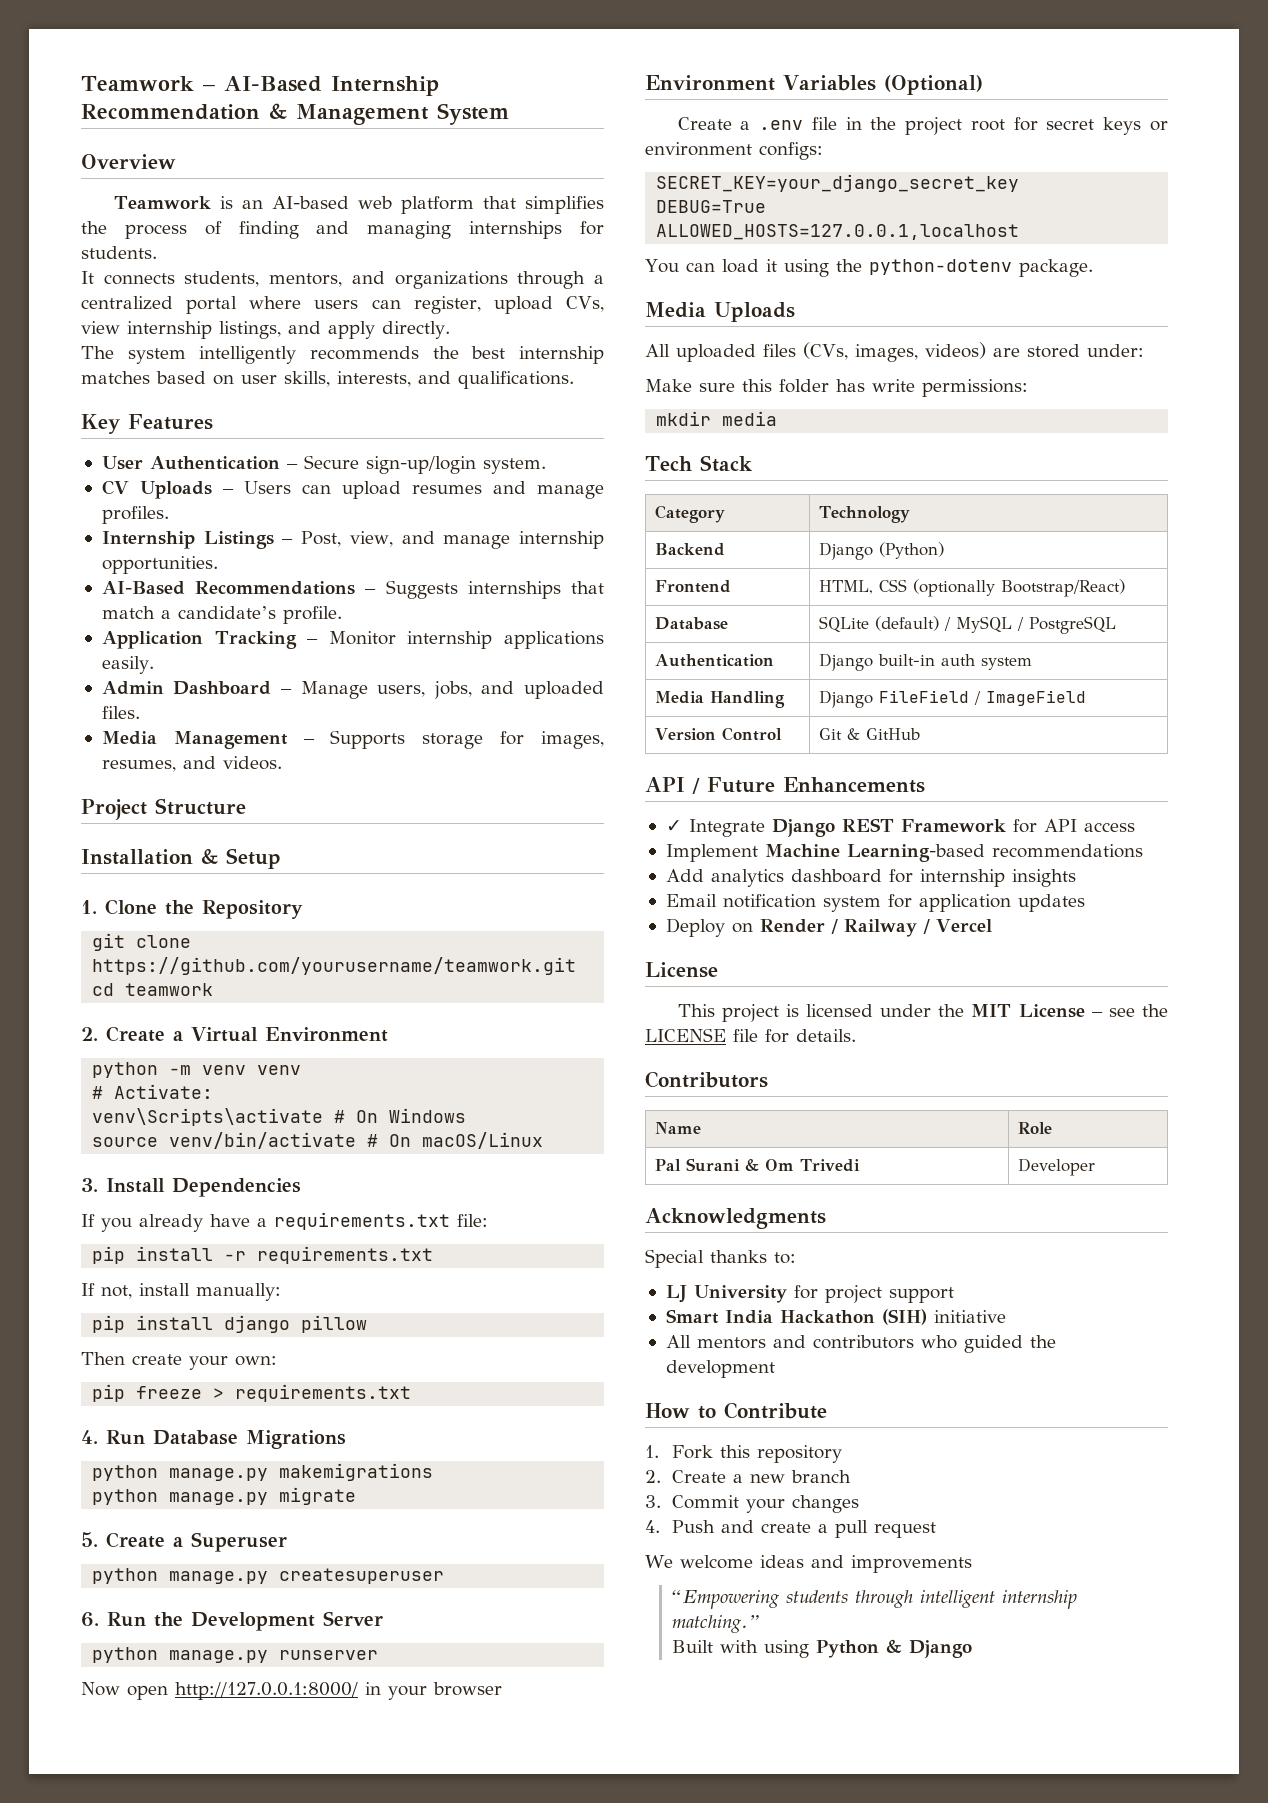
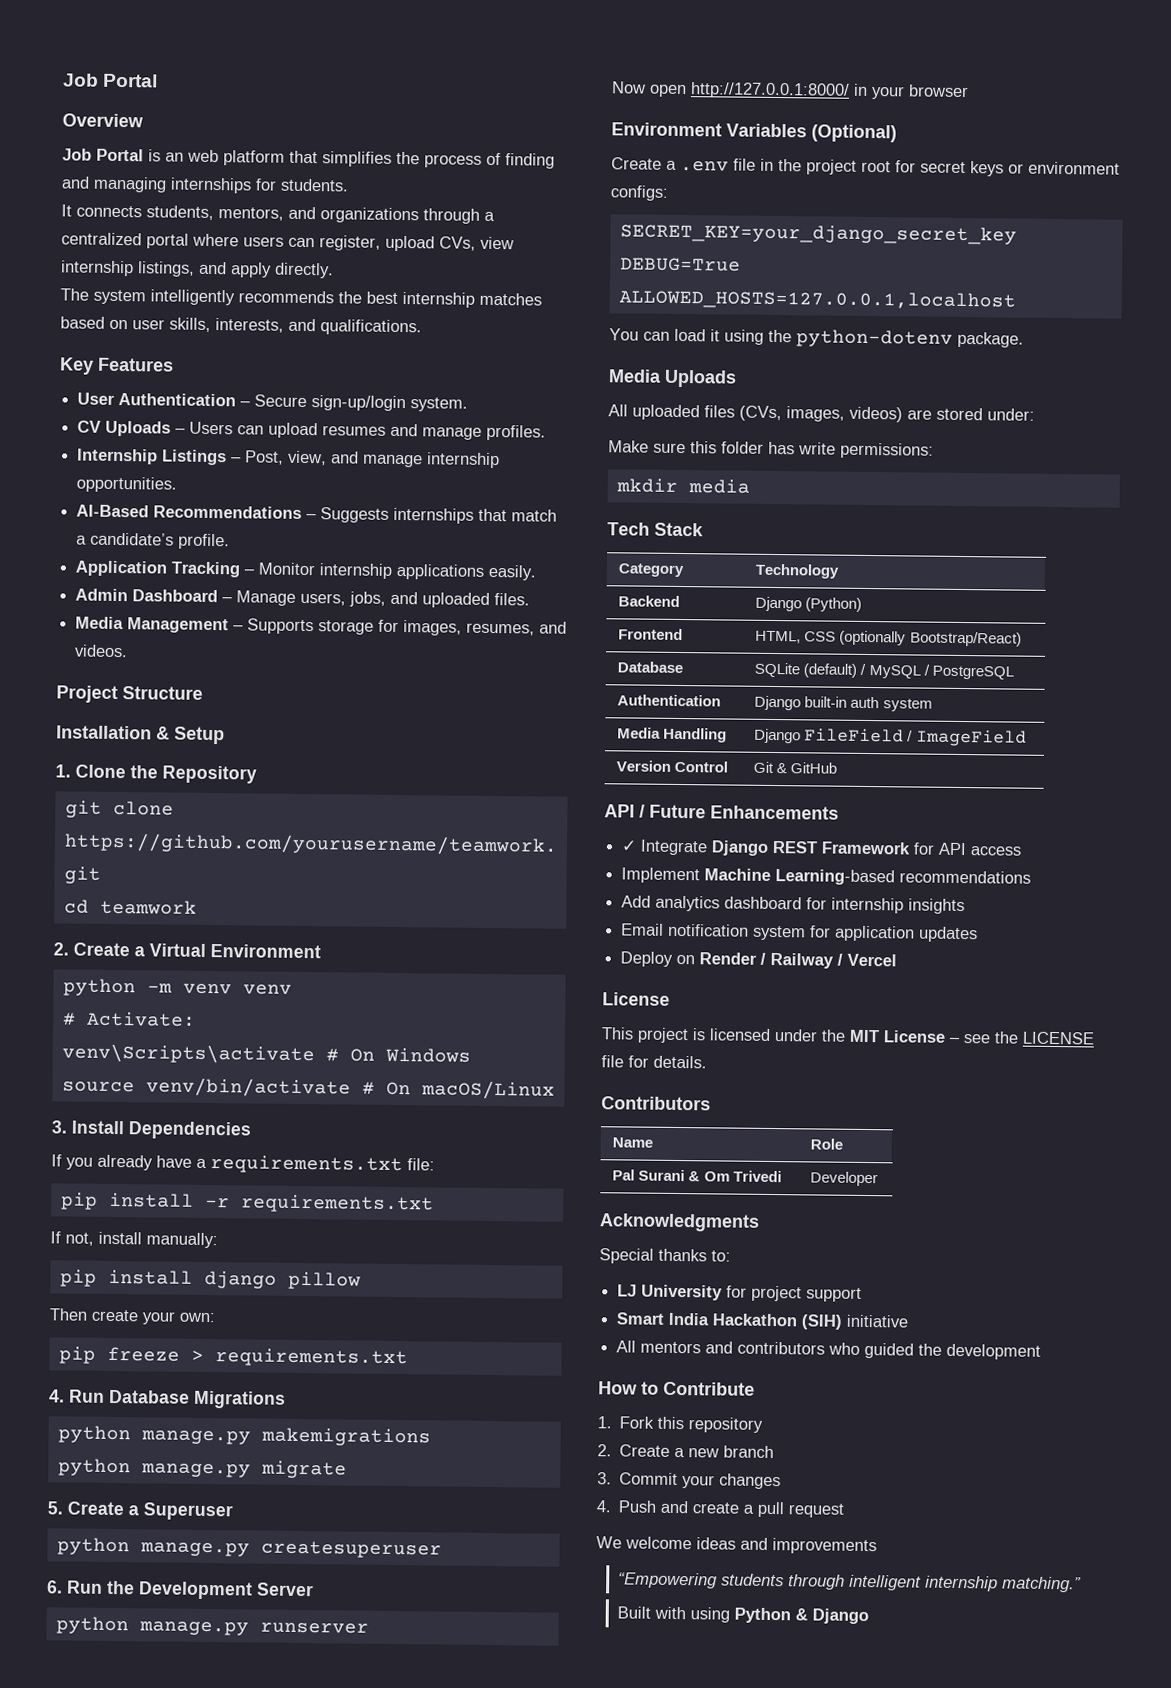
[81,76,439,96] [81,103,509,125] Teamwork – AI-Based Internship Recommendation & Management System -> [63,73,159,88] Job Portal
[113,196,211,209] Teamwork -> [62,148,144,162] Job Portal
[271,196,349,209] AI-based -> (184, 157) none

